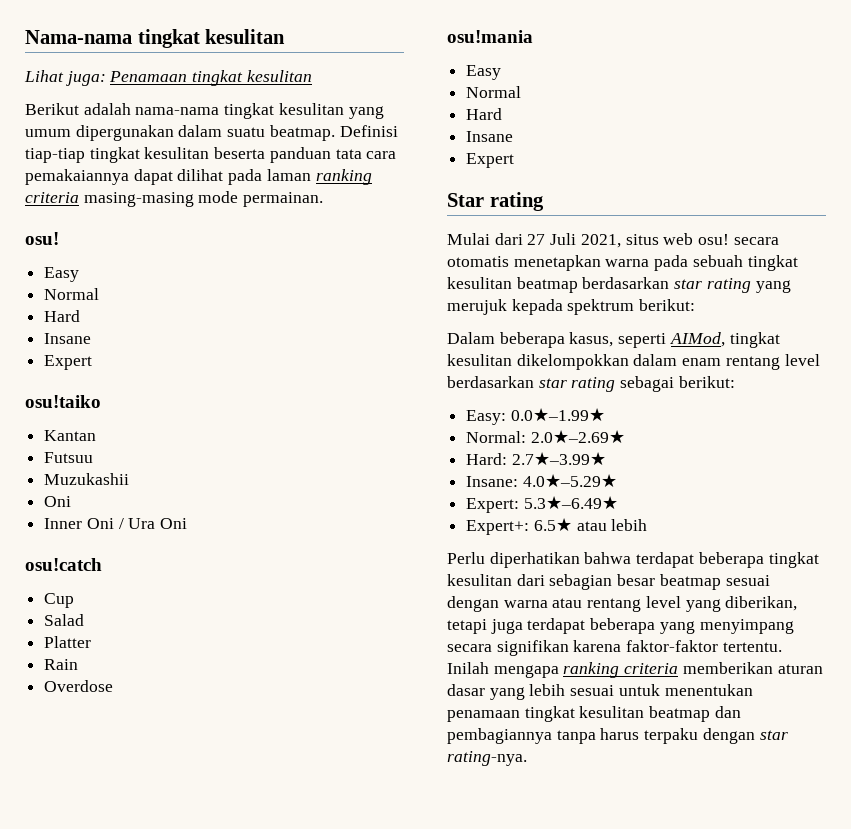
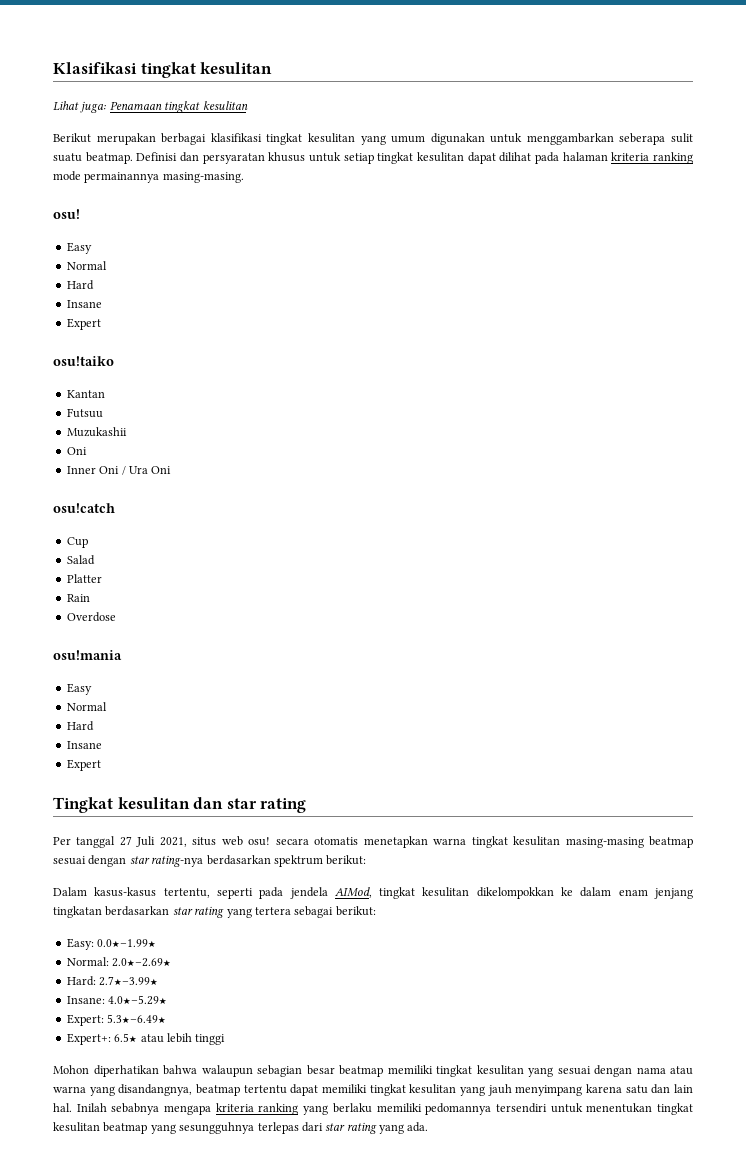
[25,30,132,44] Nama-nama -> [53,62,137,74] Klasifikasi
[83,103,220,115] adalah nama-nama -> [96,133,262,145] merupakan berbagai klasifikasi
[75,125,398,141] [25,147,397,163] [25,169,372,185] [25,191,324,207] dipergunakan dalam suatu beatmap. Definisi tiap-tiap tingkat kesulitan beserta panduan tata cara pemakaiannya dapat dilihat pada laman ranking criteria masing-masing mode permainan. -> [430,133,693,145] [53,152,693,164] [53,171,244,183] digunakan untuk menggambarkan seberapa sulit suatu beatmap. Definisi dan persyaratan khusus untuk setiap tingkat kesulitan dapat dilihat pada halaman kriteria ranking mode permainannya masing-masing.
[447,193,484,207] Star -> [53,797,257,813] Tingkat kesulitan dan star
[447,233,523,245] Mulai dari -> [53,836,116,848] Per tanggal
[654,255,798,271] [447,277,791,293] [447,299,696,315] [447,332,780,348] [447,354,820,370] [447,376,616,392] pada sebuah tingkat kesulitan beatmap berdasarkan star rating yang merujuk kepada spektrum berikut: // Dalam beberapa kasus, seperti AIMod, tingkat kesulitan dikelompokkan dalam enam rentang level berdasarkan star rating -> [471,836,693,848] [53,855,367,867] [53,887,693,899] [53,906,291,918] tingkat kesulitan masing-masing beatmap sesuai dengan star rating-nya berdasarkan spektrum berikut: // Dalam kasus-kasus tertentu, seperti pada jendela AIMod, tingkat kesulitan dikelompokkan ke dalam enam jenjang tingkatan berdasarkan star rating yang tertera
[447,552,819,568] [447,574,770,590] [447,596,798,612] [447,618,794,634] [447,640,782,656] [447,662,823,678] [447,684,615,700] // Perlu diperhatikan bahwa terdapat beberapa tingkat kesulitan dari sebagian besar beatmap sesuai dengan warna atau rentang level yang diberikan, tetapi juga terdapat beberapa yang menyimpang secara signifikan karena faktor-faktor tertentu. Inilah mengapa ranking criteria memberikan aturan dasar yang lebih sesuai -> [195,1034,226,1045] [53,1065,693,1077] [53,1084,693,1096] [53,1103,547,1115] tinggi // Mohon diperhatikan bahwa walaupun sebagian besar beatmap memiliki tingkat kesulitan yang sesuai dengan nama atau warna yang disandangnya, beatmap tertentu dapat memiliki tingkat kesulitan yang jauh menyimpang karena satu dan lain hal. Inilah sebabnya mengapa kriteria ranking yang berlaku memiliki pedomannya tersendiri
[447,706,741,722] [447,728,788,744] [447,751,527,766] penamaan tingkat kesulitan beatmap dan pembagiannya tanpa harus terpaku dengan star rating-nya. -> [657,1103,693,1115] [53,1122,429,1134] tingkat kesulitan beatmap yang sesungguhnya terlepas dari star rating yang ada.

